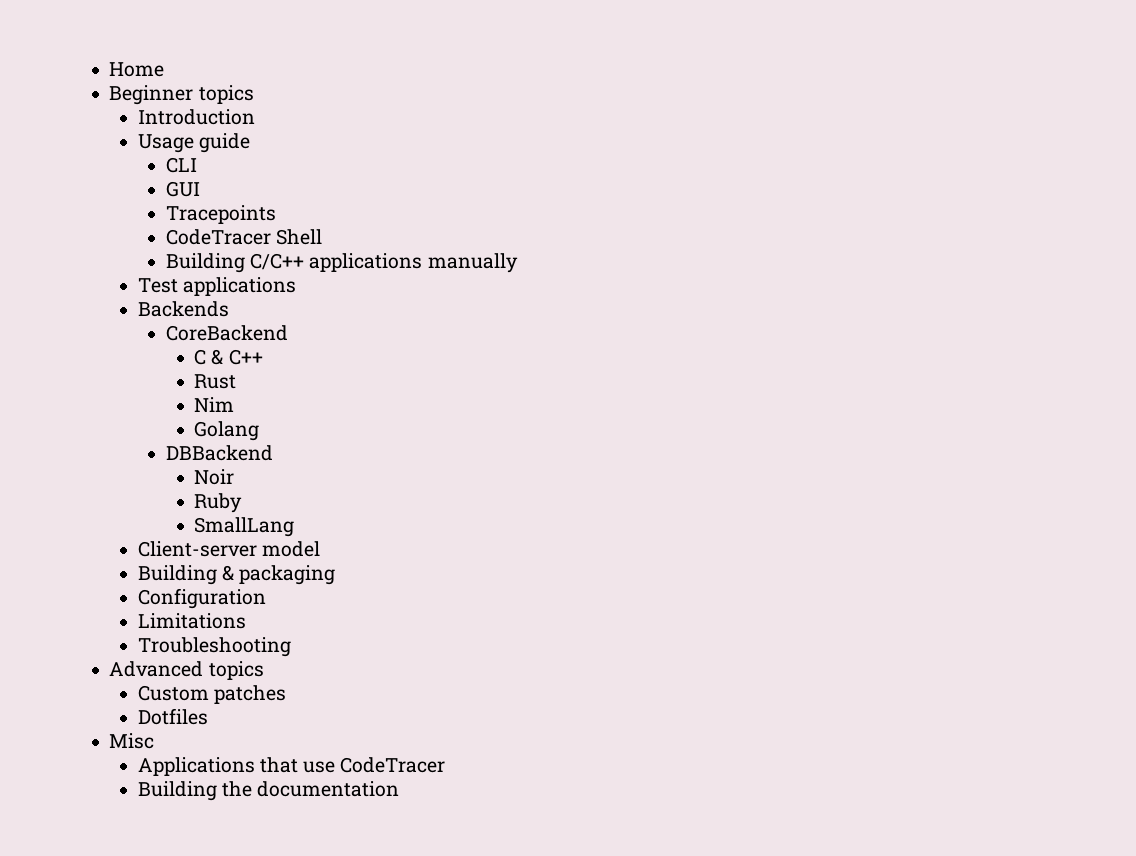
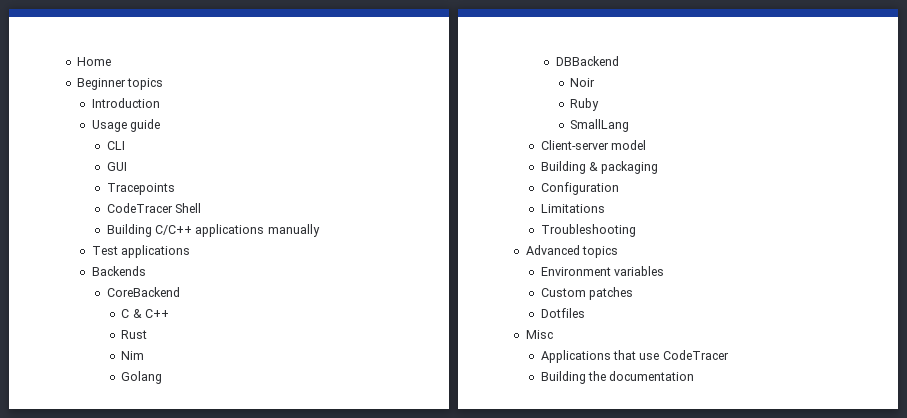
(264, 670) none -> [540,266,664,276] // Environment variables

